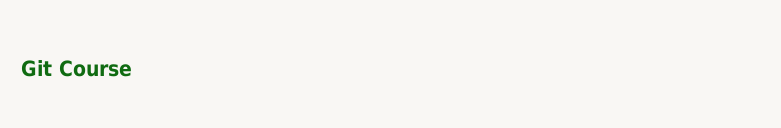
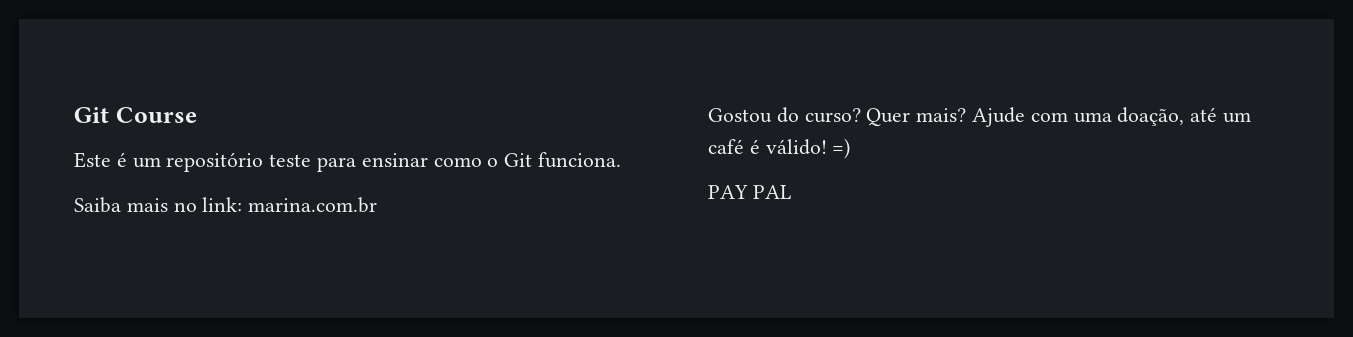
(132, 68) none -> [74,152,622,172] [74,197,378,213] [708,107,1252,127] [708,138,851,159] [708,185,791,199] // Este é um repositório teste para ensinar como o Git funciona. // Saiba mais no link: marina.com.br // Gostou do curso? Quer mais? Ajude com uma doação, até um café é válido! =) // PAY PAL

